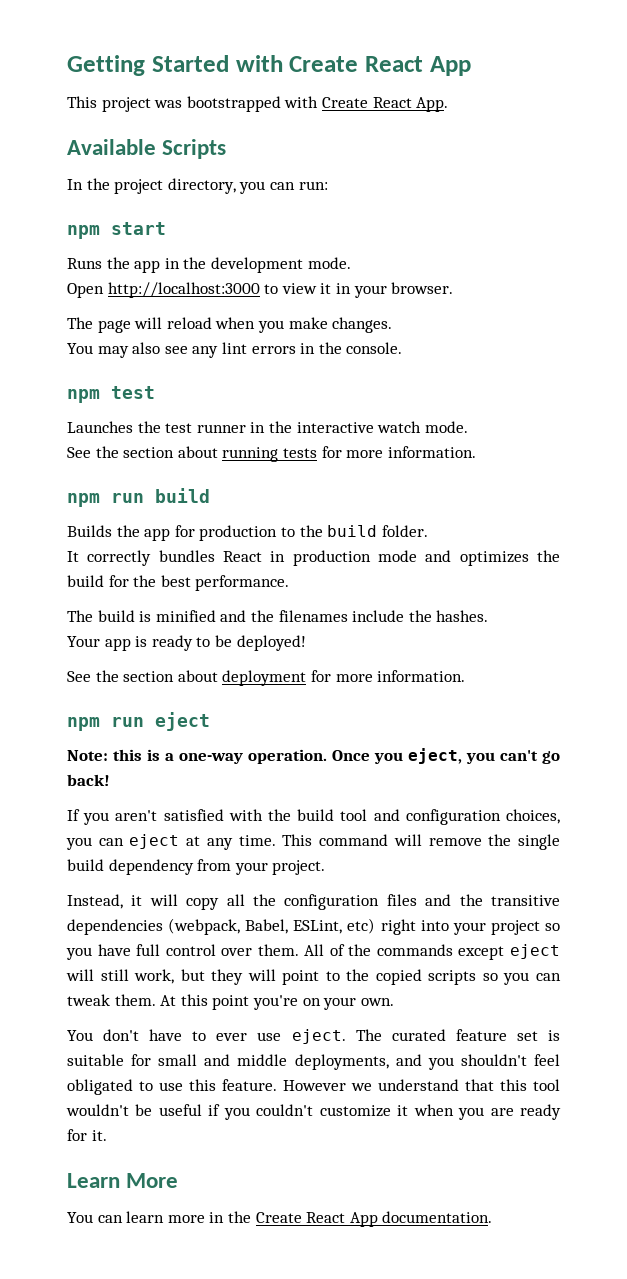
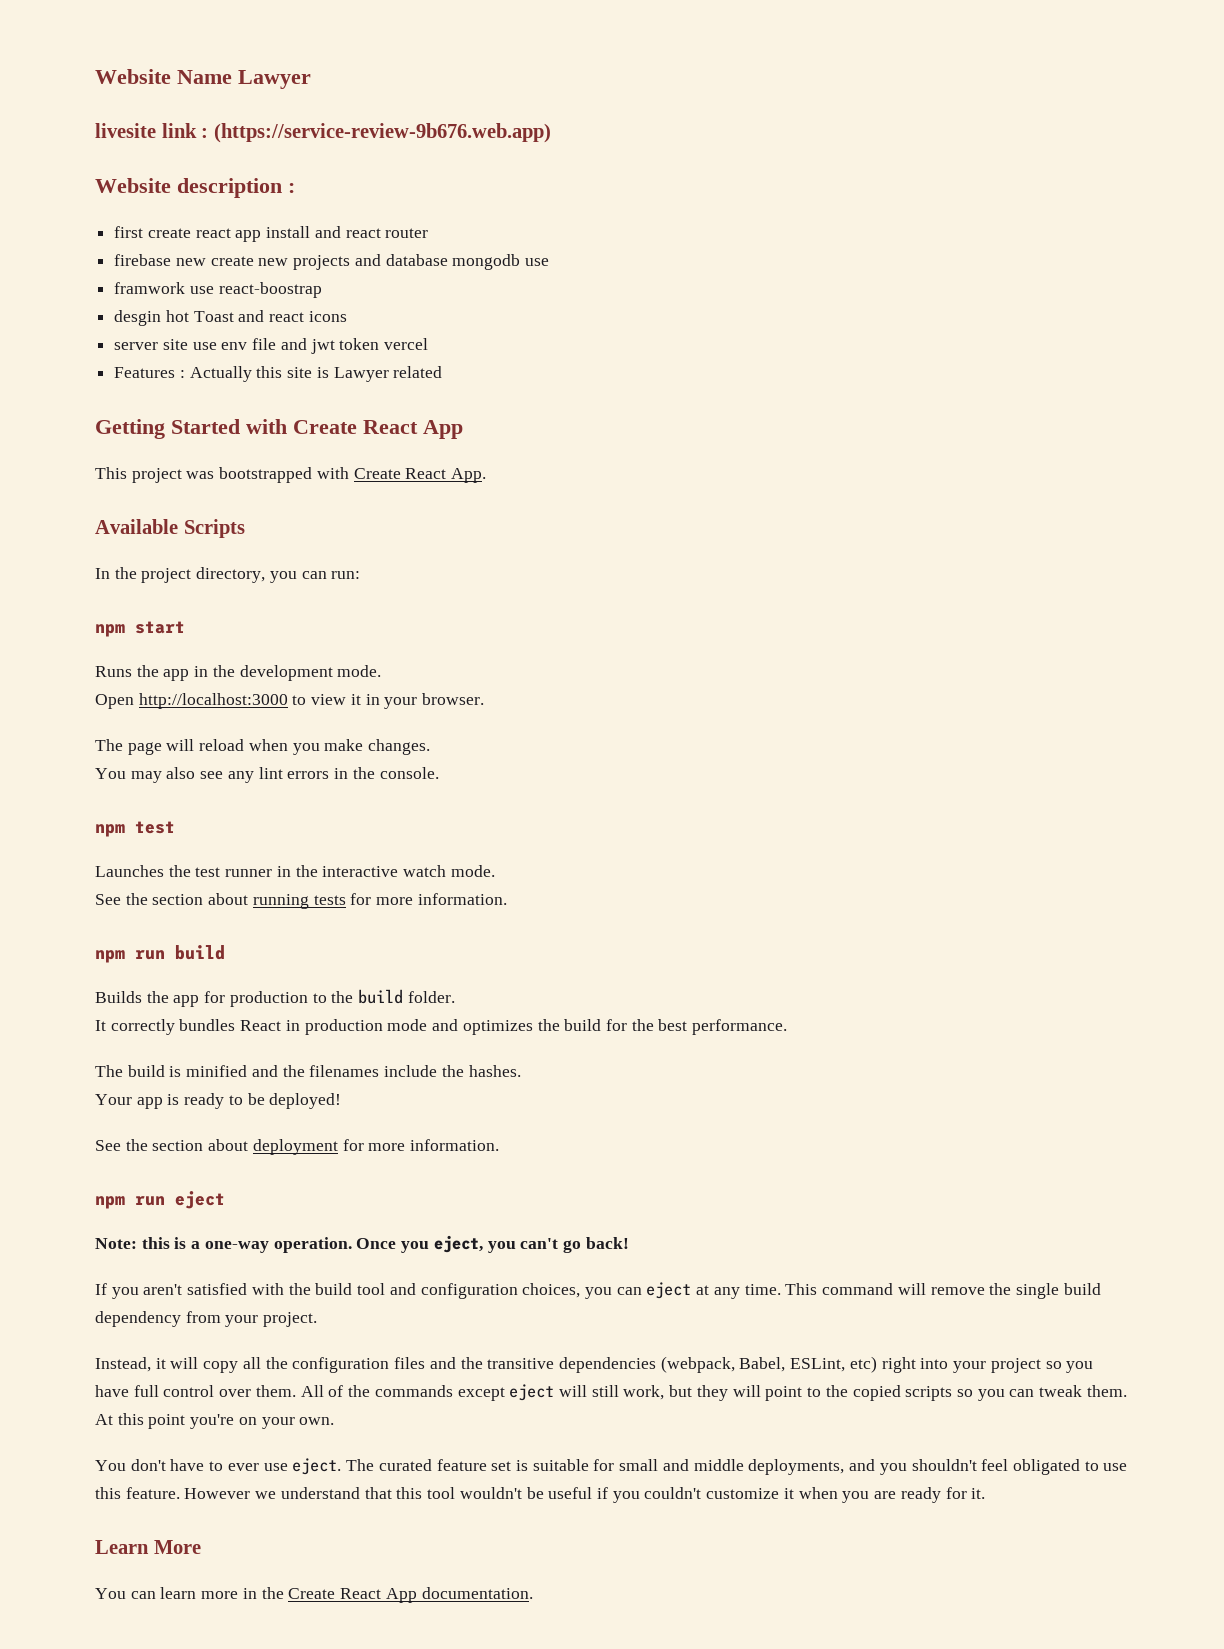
(67, 65) none -> [95,69,311,89] [95,123,551,143] [95,178,295,198] [114,226,429,242] [114,254,550,270] [114,282,322,298] [114,310,347,326] [114,338,429,354] [114,366,443,382] Website Name Lawyer // livesite link : (https://service-review-9b676.web.app) // Website description : // first create react app install and react router // firebase new create new projects and database mongodb use // framwork use react-boostrap // desgin hot Toast and react icons // server site use env file and jwt token vercel // Features : Actually this site is Lawyer related //

